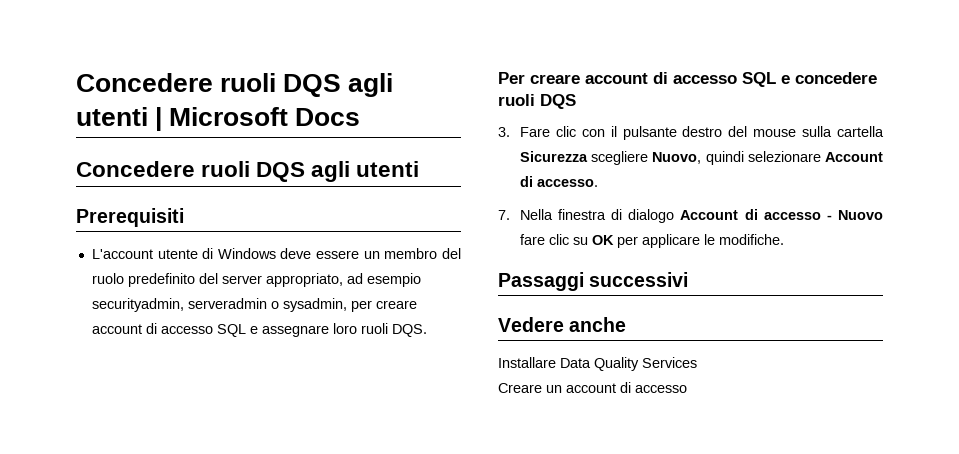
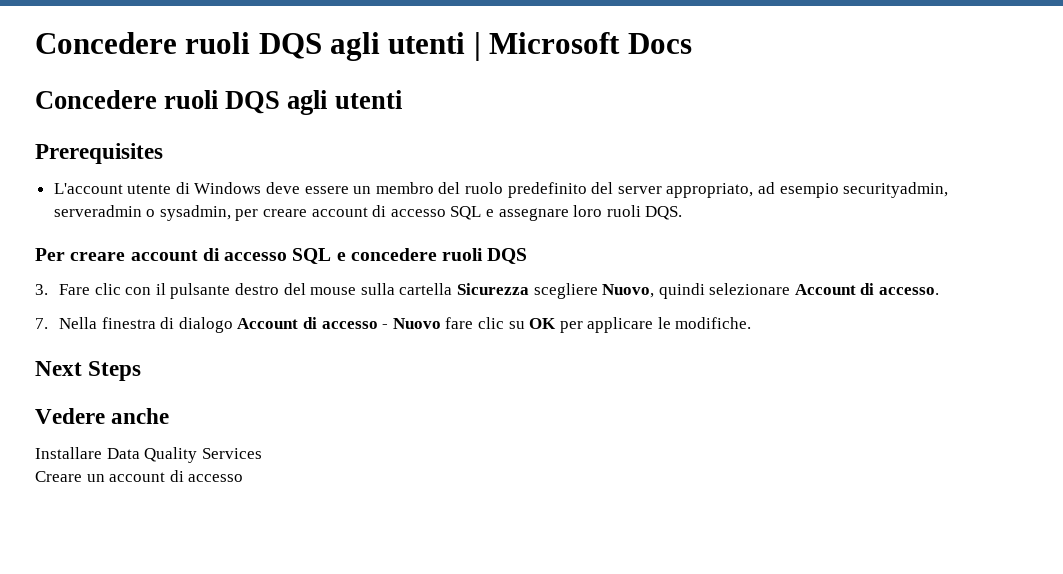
[76,208,184,227] Prerequisiti -> [35,143,163,164] Prerequisites
[498,272,689,291] Passaggi successivi -> [35,361,142,381] Next Steps

